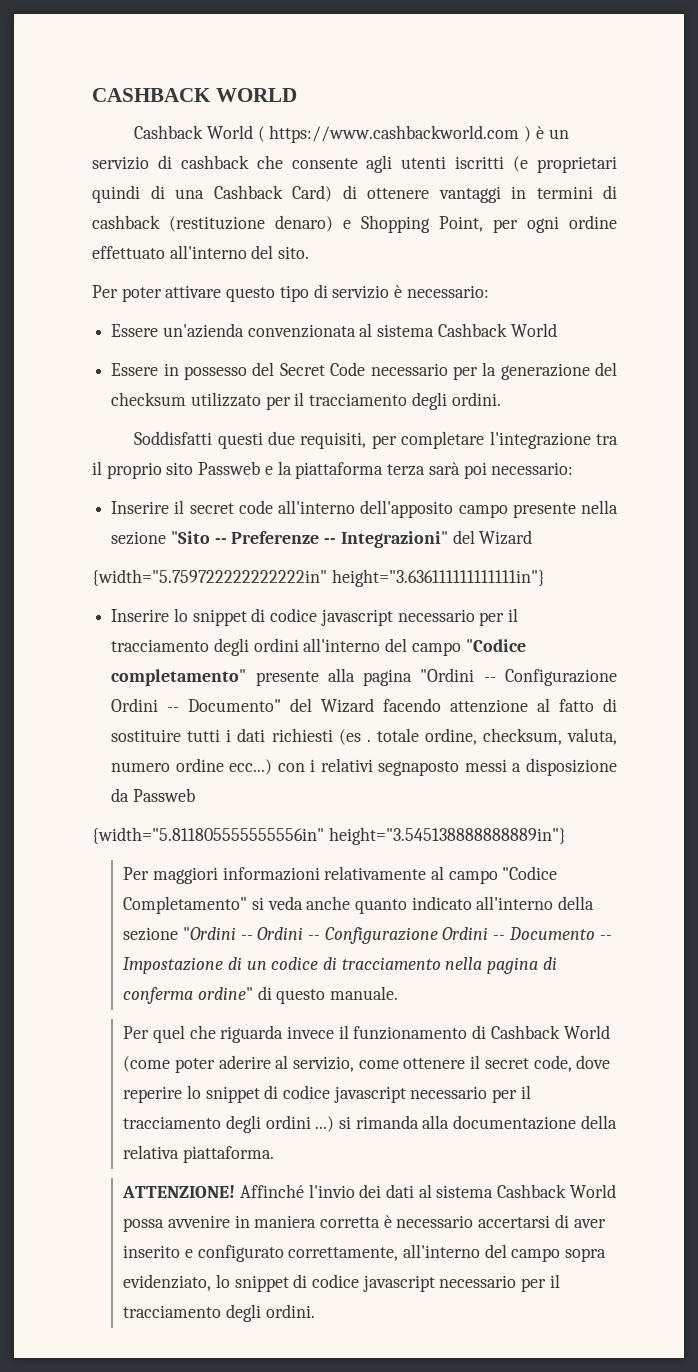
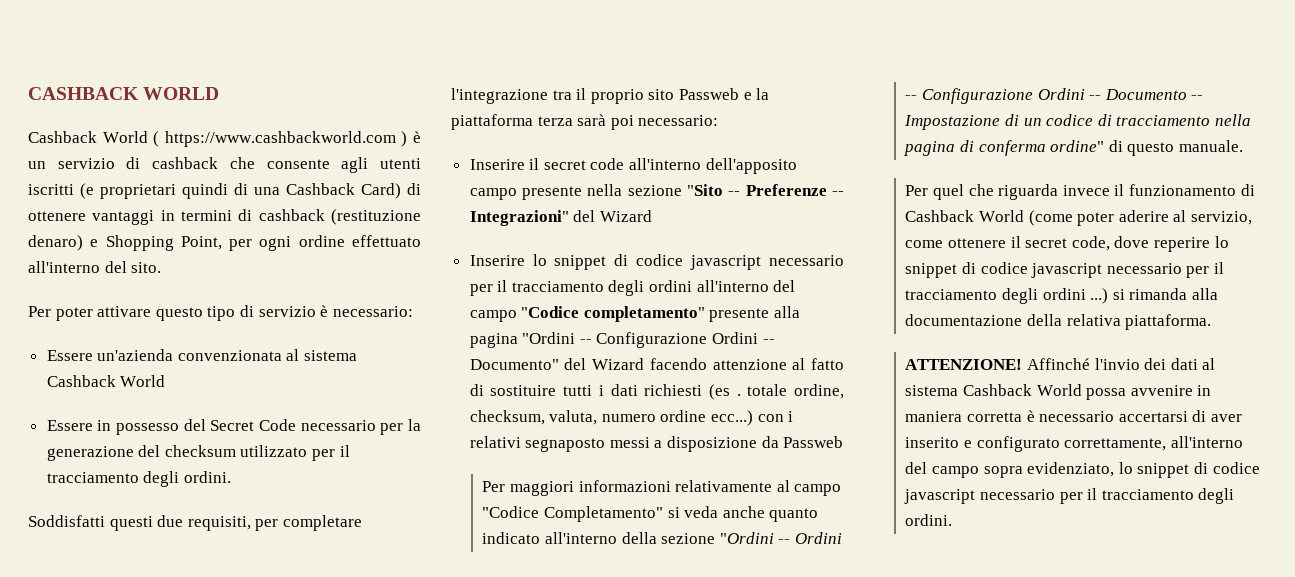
[92,569,545,587] // {width="5.759722222222222in" height="3.636111111111111in"} -> (652, 216) none
[92,827,566,845] // {width="5.811805555555556in" height="3.545138888888889in"} -> (844, 442) none

